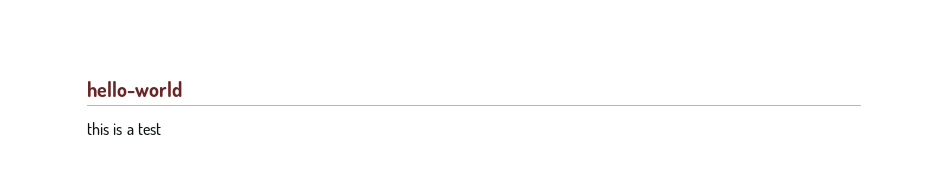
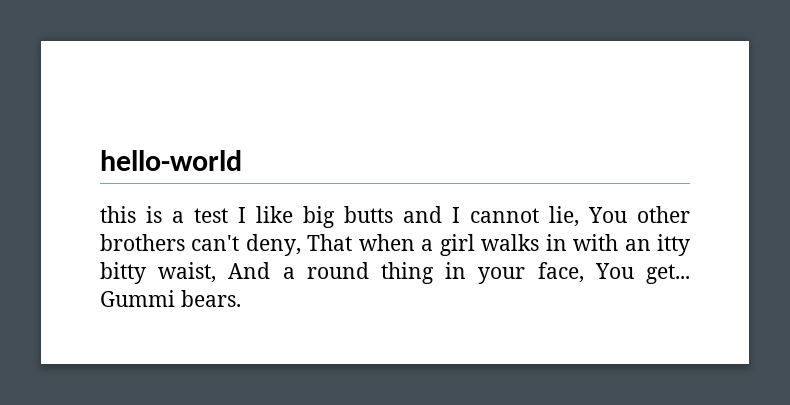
(161, 129) none -> [238,206,690,228] [100,234,690,256] [100,262,690,284] [100,290,241,307] I like big butts and I cannot lie, You other brothers can't deny, That when a girl walks in with an itty bitty waist, And a round thing in your face, You get... Gummi bears.

